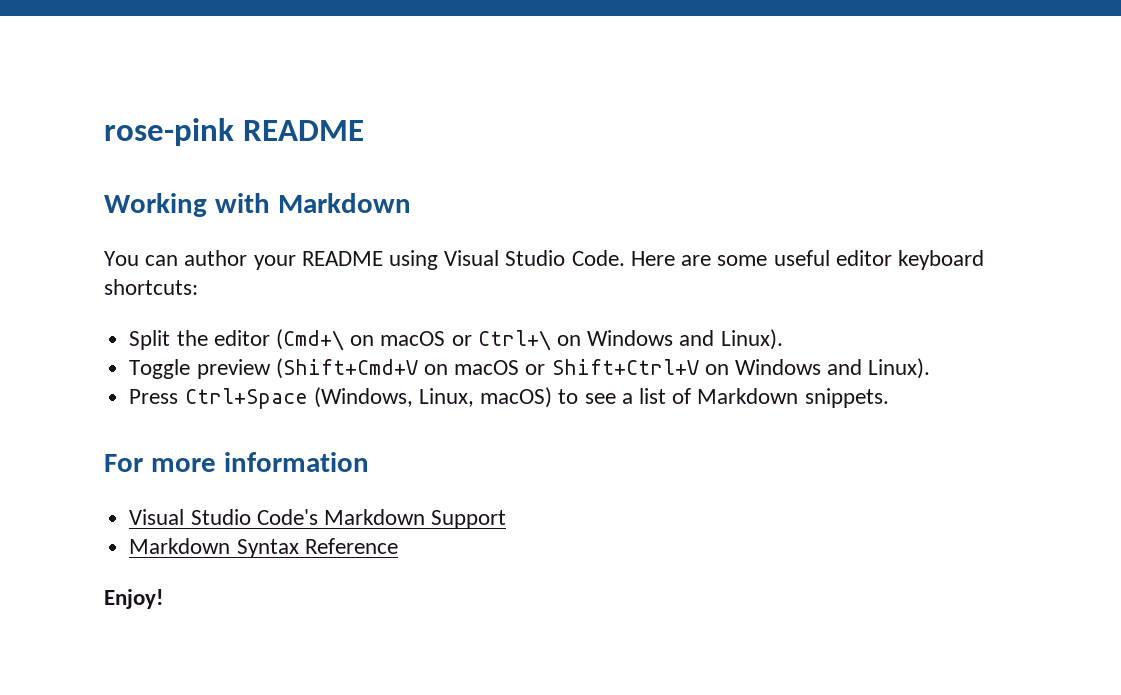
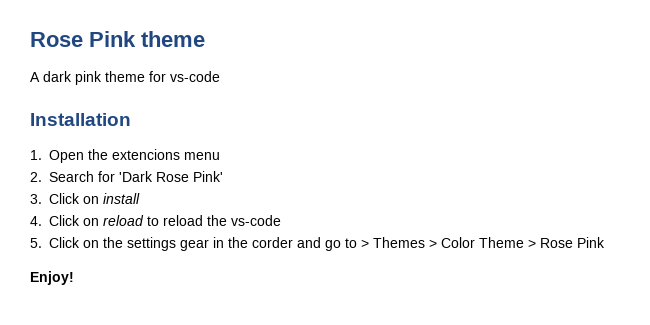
[104,118,364,146] [104,193,411,217] [104,250,984,270] [104,279,198,295] [129,329,783,351] [129,358,931,379] [129,387,889,409] [104,452,369,472] [129,509,507,529] [129,538,398,558] rose-pink README // Working with Markdown // You can author your README using Visual Studio Code. Here are some useful editor keyboard shortcuts: // Split the editor (Cmd+\ on macOS or Ctrl+\ on Windows and Linux). // Toggle preview (Shift+Cmd+V on macOS or Shift+Ctrl+V on Windows and Linux). // Press Ctrl+Space (Windows, Linux, macOS) to see a list of Markdown snippets. // For more information // Visual Studio Code's Markdown Support // Markdown Syntax Reference -> [30,31,205,47] [30,71,220,85] [30,113,131,126] [30,149,220,163] [30,171,223,182] [30,193,140,204] [30,215,281,226] [30,237,605,251] Rose Pink theme // A dark pink theme for vs-code // Installation // 1. Open the extencions menu // 2. Search for 'Dark Rose Pink' // 3. Click on install // 4. Click on reload to reload the vs-code // 5. Click on the settings gear in the corder and go to > Themes > Color Theme > Rose Pink

